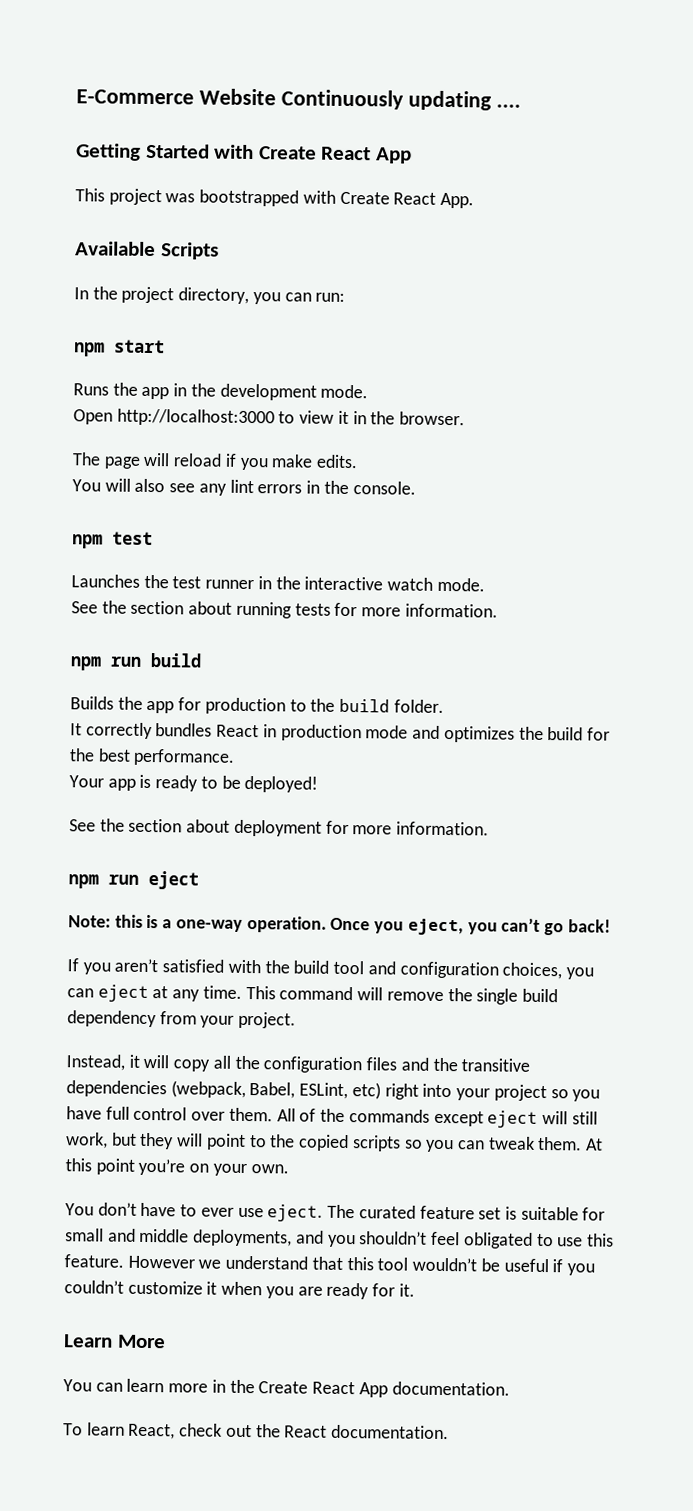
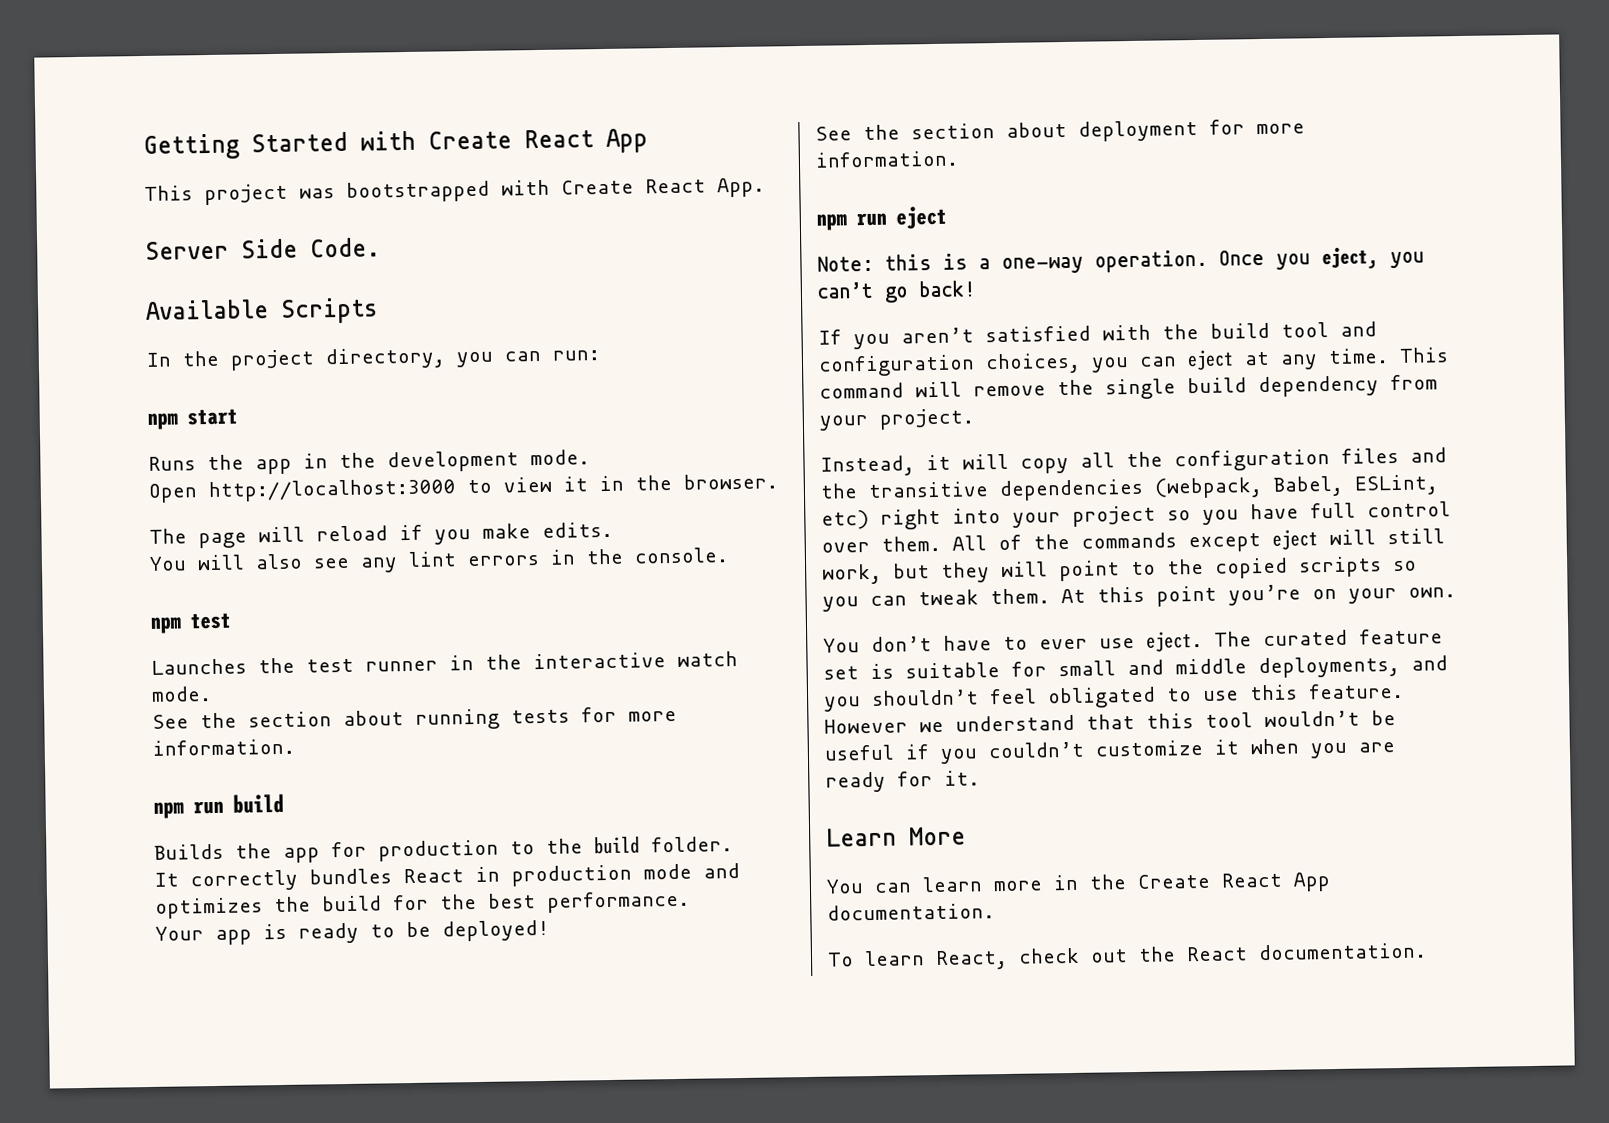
[76,88,521,111] E-Commerce Website Continuously updating .... // -> (143, 146) none
(475, 200) none -> [145,237,381,260] // Server Side Code.

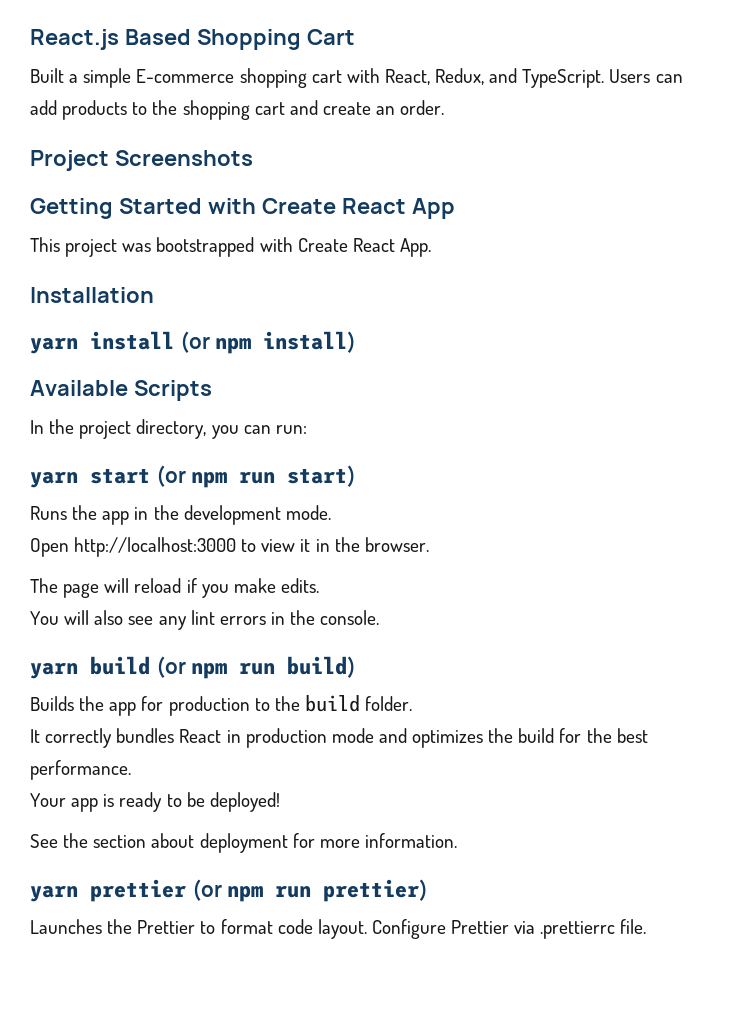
(143, 146) none -> [30,29,355,50] [30,68,683,88] [30,100,445,120] [30,150,253,171] React.js Based Shopping Cart // Built a simple E-commerce shopping cart with React, Redux, and TypeScript. Users can add products to the shopping cart and create an order. // Project Screenshots //
[145,237,381,260] Server Side Code. -> [30,287,154,303] [30,331,357,354] Installation // yarn install (or npm install)
[147,408,238,430] npm start -> [30,465,357,488] yarn start (or npm run start)
[150,612,231,634] [151,651,738,675] [151,686,212,702] [152,706,677,730] [152,738,295,756] [153,793,284,819] npm test // Launches the test runner in the interactive watch mode. // See the section about running tests for more information. // npm run build -> [30,656,357,679] yarn build (or npm run build)
[816,205,947,231] [817,247,1425,274] [817,280,976,303] [818,321,1377,350] [818,347,1449,377] [819,374,1438,400] [819,408,974,431] [820,447,1447,477] [820,474,1439,502] [821,501,1451,530] [821,528,1445,553] [822,556,1417,585] [822,584,1456,612] [823,628,1443,653] [823,655,1448,680] [824,682,1404,712] [824,710,1396,734] [824,738,1395,764] [825,770,980,793] [826,826,966,847] [826,872,1331,894] [827,903,995,921] [827,942,1427,971] npm run eject // Note: this is a one-way operation. Once you eject, you can’t go back! // If you aren’t satisfied with the build tool and configuration choices, you can eject at any time. This command will remove the single build dependency from your project. // Instead, it will copy all the configuration files and the transitive dependencies (webpack, Babel, ESLint, etc) right into your project so you have full control over them. All of the commands except eject will still work, but they will point to the copied scripts so you can tweak them. At this point you’re on your own. // You don’t have to ever use eject. The curated feature set is suitable for small and middle deployments, and you shouldn’t feel obligated to use this feature. However we understand that this tool wouldn’t be useful if you couldn’t customize it when you are ready for it. // Learn More // You can learn more in the Create React App documentation. // To learn React, check out the React documentation. -> [30,879,429,902] [30,919,647,939] yarn prettier (or npm run prettier) // Launches the Prettier to format code layout. Configure Prettier via .prettierrc file.

